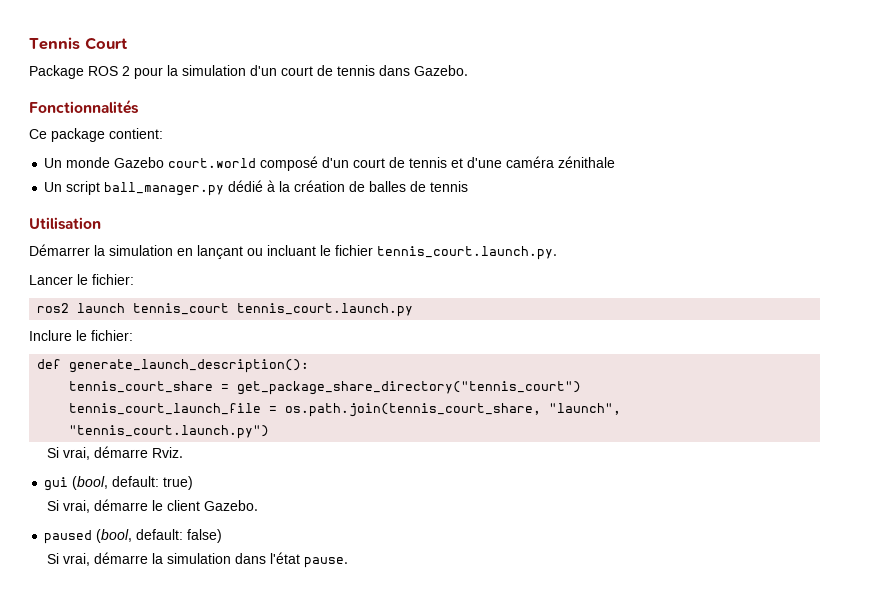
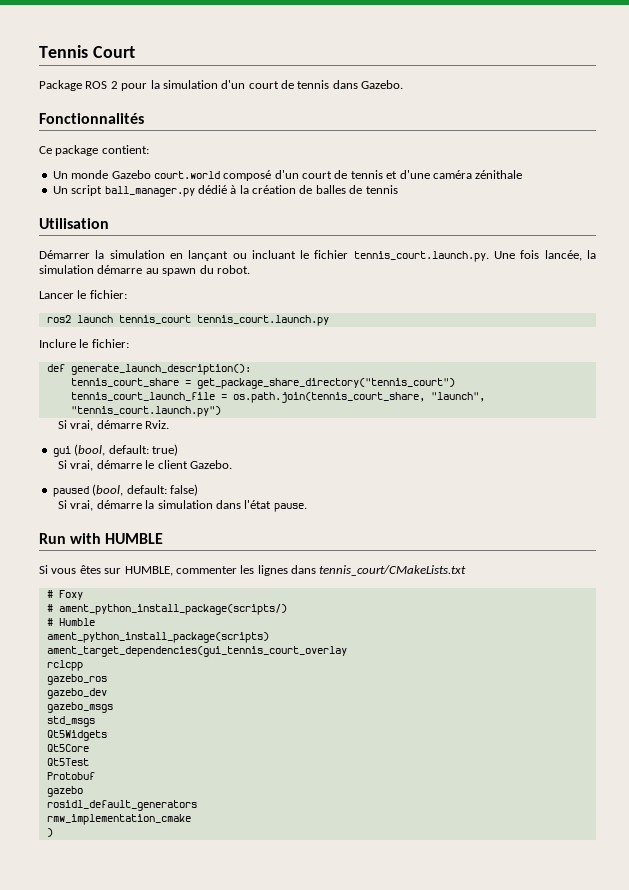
(557, 253) none -> [494,250,597,261] [39,265,250,276] Une fois lancée, la simulation démarre au spawn du robot.
(349, 562) none -> [39,533,164,544] [39,565,467,576] [46,590,83,600] [46,604,287,615] [46,618,95,626] [46,632,269,643] [46,646,347,657] [46,660,83,671] [46,674,107,685] [46,688,107,699] [46,702,113,713] [46,716,95,727] [46,730,107,741] [46,744,89,752] [46,758,89,766] [46,772,95,780] [46,786,83,797] [46,800,197,811] [46,814,191,825] [46,828,53,837] // Run with HUMBLE // Si vous êtes sur HUMBLE, commenter les lignes dans tennis_court/CMakeLists.txt // # Foxy // # ament_python_install_package(scripts/) // # Humble // ament_python_install_package(scripts) // ament_target_dependencies(gui_tennis_court_overlay // rclcpp // gazebo_ros // gazebo_dev // gazebo_msgs // std_msgs // Qt5Widgets // Qt5Core // Qt5Test // Protobuf // gazebo // rosidl_default_generators // rmw_implementation_cmake // )

